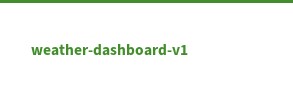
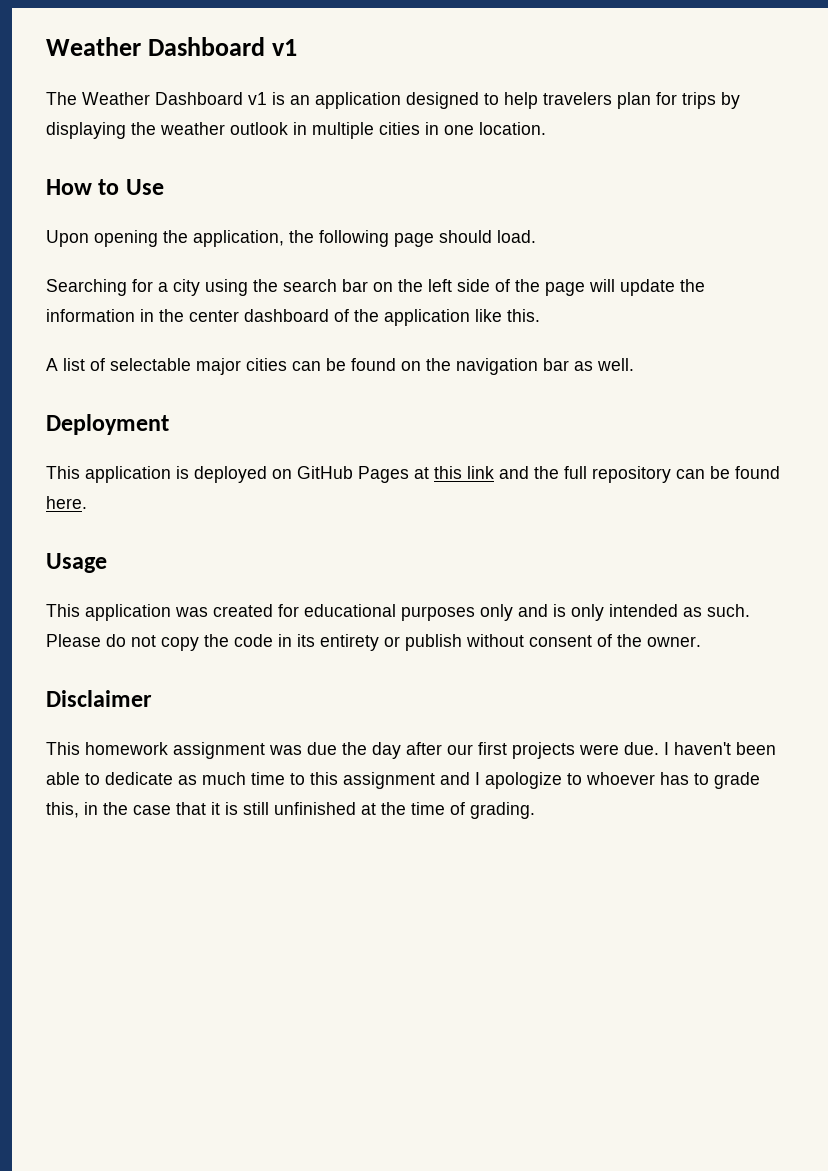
[31,44,188,56] weather-dashboard-v1 -> [46,37,298,56] [46,92,740,109] [46,122,546,139] [46,179,164,195] [46,230,536,247] [46,279,705,296] [46,309,540,326] [46,358,634,375] [46,414,169,435] [46,466,780,483] [46,496,87,509] [46,553,107,573] [46,604,750,621] [46,634,701,651] [46,690,152,707] [46,742,776,759] [46,772,760,789] [46,802,535,819] Weather Dashboard v1 // The Weather Dashboard v1 is an application designed to help travelers plan for trips by displaying the weather outlook in multiple cities in one location. // How to Use // Upon opening the application, the following page should load. // Searching for a city using the search bar on the left side of the page will update the information in the center dashboard of the application like this. // A list of selectable major cities can be found on the navigation bar as well. // Deployment // This application is deployed on GitHub Pages at this link and the full repository can be found here. // Usage // This application was created for educational purposes only and is only intended as such. Please do not copy the code in its entirety or publish without consent of the owner. // Disclaimer // This homework assignment was due the day after our first projects were due. I haven't been able to dedicate as much time to this assignment and I apologize to whoever has to grade this, in the case that it is still unfinished at the time of grading.

